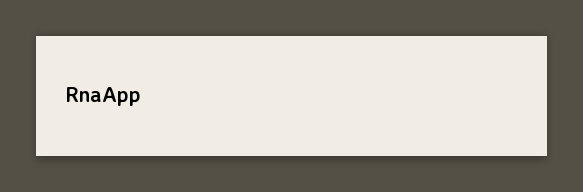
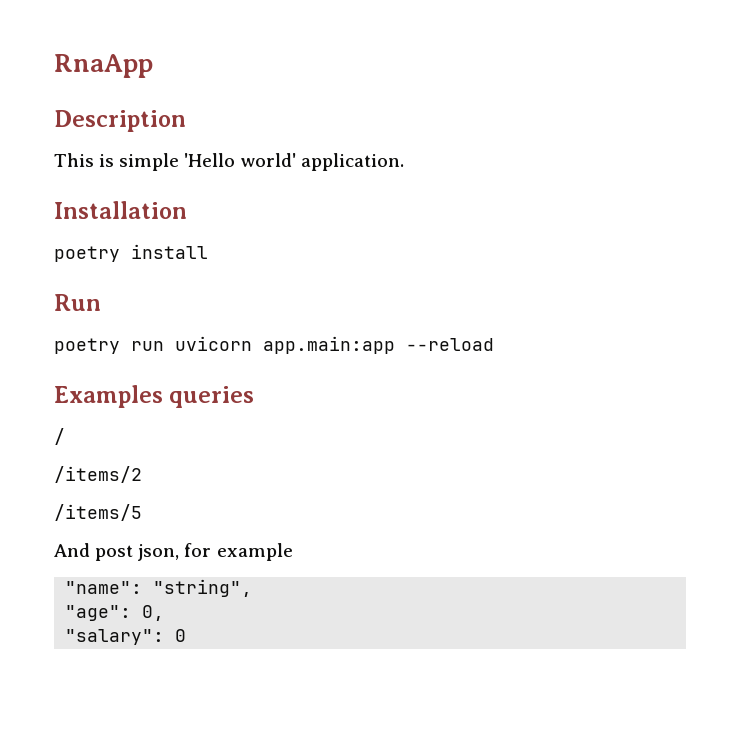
(141, 96) none -> [54,110,186,132] [54,153,404,171] [54,201,187,219] [54,244,208,262] [54,294,101,311] [54,336,494,354] [54,385,255,408] [54,428,65,445] [54,466,142,483] [54,504,142,521] [54,543,293,561] [65,579,253,597] [65,605,165,621] [65,629,187,645] // Description // This is simple 'Hello world' application. // Installation // poetry install // Run // poetry run uvicorn app.main:app --reload // Examples queries // / // /items/2 // /items/5 // And post json, for example // "name": "string", // "age": 0, // "salary": 0

